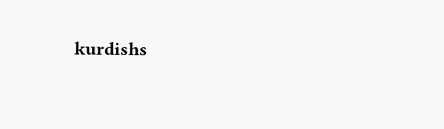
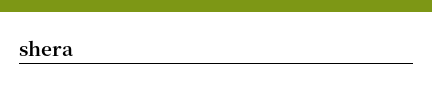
[74,41,148,57] kurdishs -> [19,40,74,56] shera

